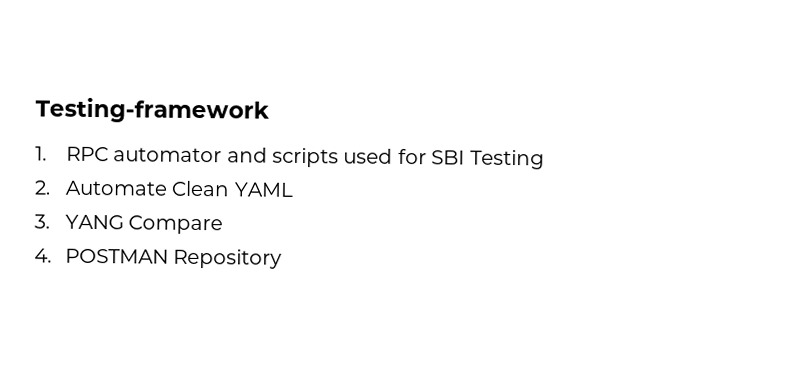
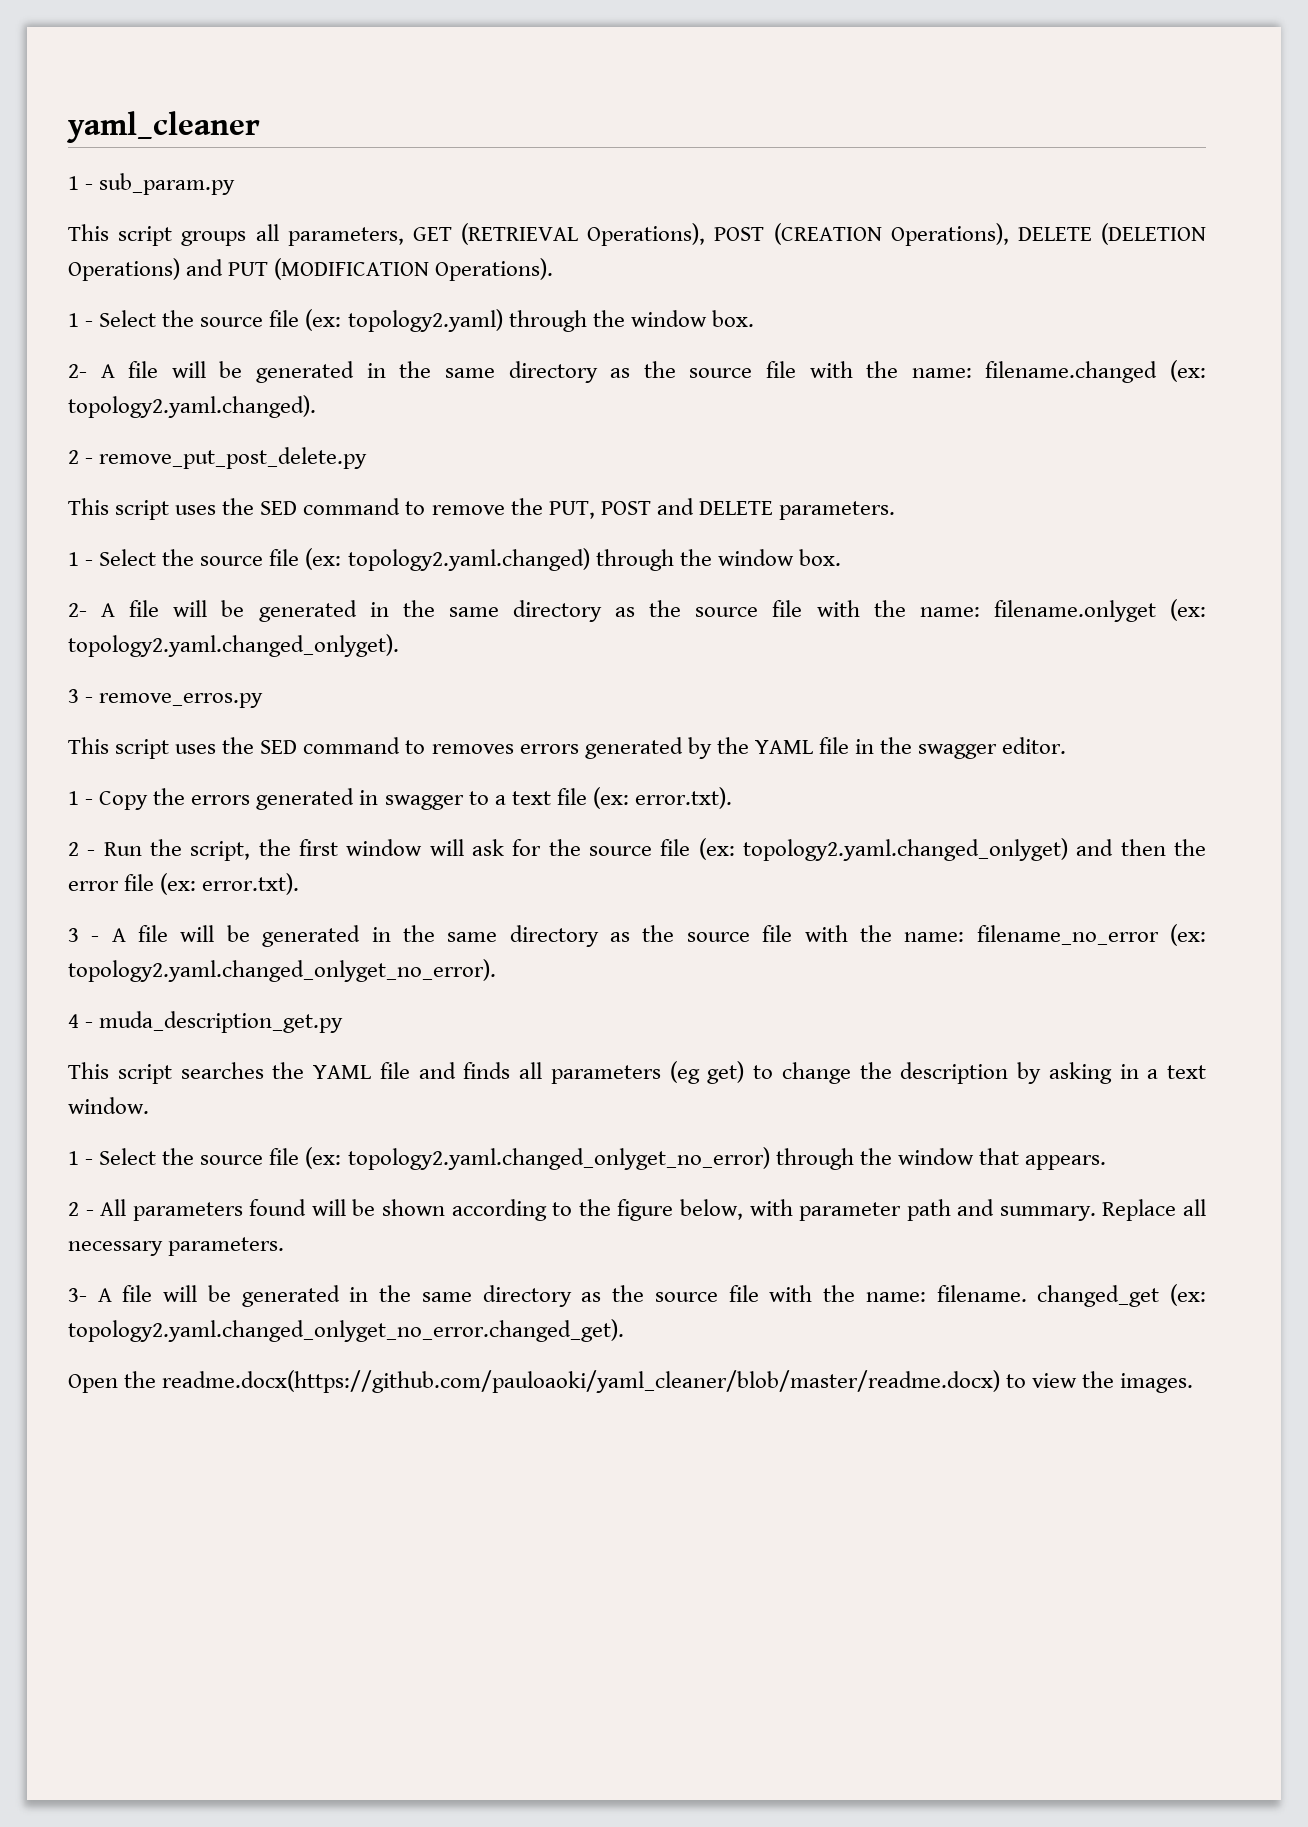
[35,97,270,124] [35,146,545,170] [34,180,294,197] [34,214,224,235] [34,248,283,269] Testing-framework // 1. RPC automator and scripts used for SBI Testing // 2. Automate Clean YAML // 3. YANG Compare // 4. POSTMAN Repository -> [66,111,260,143] [68,173,236,195] [68,223,1206,246] [68,258,554,281] [68,309,754,332] [68,360,1206,383] [68,395,316,418] [68,447,368,469] [68,498,895,520] [68,548,841,571] [68,599,1206,622] [68,634,399,657] [68,689,264,708] [68,737,1067,759] [68,787,732,810] [68,838,1206,861] [68,873,300,895] [68,924,1206,947] [68,959,496,982] [68,1011,344,1033] [68,1061,1206,1084] [68,1097,149,1114] [68,1147,1106,1170] [68,1199,1206,1221] [68,1237,285,1256] [68,1284,1206,1307] [68,1319,624,1342] [68,1370,1194,1393] yaml_cleaner // 1 - sub_param.py // This script groups all parameters, GET (RETRIEVAL Operations), POST (CREATION Operations), DELETE (DELETION Operations) and PUT (MODIFICATION Operations). // 1 - Select the source file (ex: topology2.yaml) through the window box. // 2- A file will be generated in the same directory as the source file with the name: filename.changed (ex: topology2.yaml.changed). // 2 - remove_put_post_delete.py // This script uses the SED command to remove the PUT, POST and DELETE parameters. // 1 - Select the source file (ex: topology2.yaml.changed) through the window box. // 2- A file will be generated in the same directory as the source file with the name: filename.onlyget (ex: topology2.yaml.changed_onlyget). // 3 - remove_erros.py // This script uses the SED command to removes errors generated by the YAML file in the swagger editor. // 1 - Copy the errors generated in swagger to a text file (ex: error.txt). // 2 - Run the script, the first window will ask for the source file (ex: topology2.yaml.changed_onlyget) and then the error file (ex: error.txt). // 3 - A file will be generated in the same directory as the source file with the name: filename_no_error (ex: topology2.yaml.changed_onlyget_no_error). // 4 - muda_description_get.py // This script searches the YAML file and finds all parameters (eg get) to change the description by asking in a text window. // 1 - Select the source file (ex: topology2.yaml.changed_onlyget_no_error) through the window that appears. // 2 - All parameters found will be shown according to the figure below, with parameter path and summary. Replace all necessary parameters. // 3- A file will be generated in the same directory as the source file with the name: filename. changed_get (ex: topology2.yaml.changed_onlyget_no_error.changed_get). // Open the readme.docx(https://github.com/pauloaoki/yaml_cleaner/blob/master/readme.docx) to view the images.

